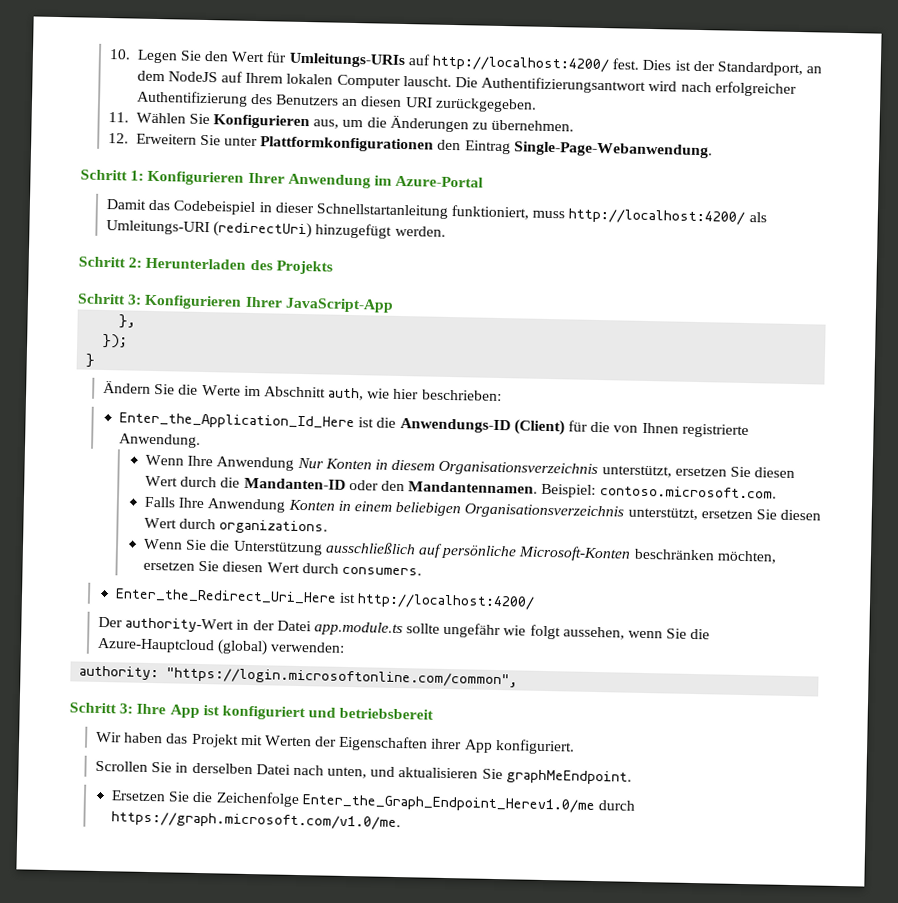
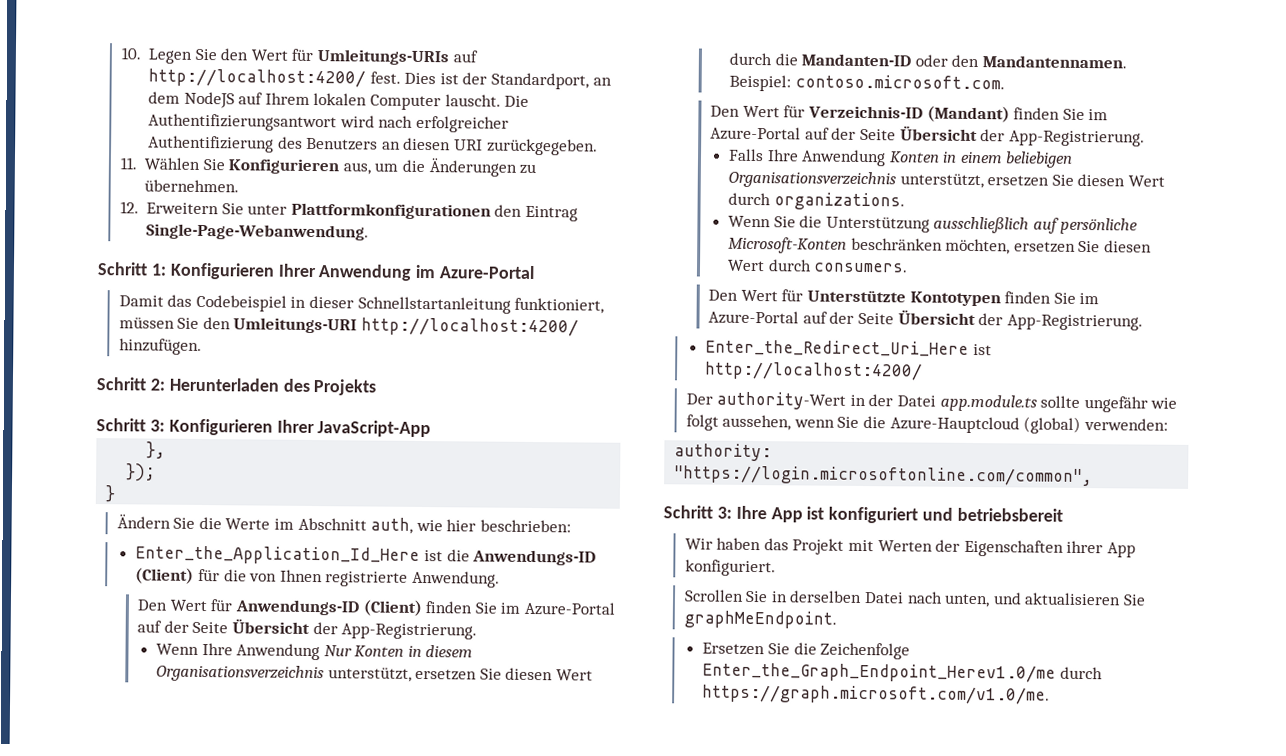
[532,208,767,225] [105,220,446,239] muss http://localhost:4200/ als Umleitungs-URI (redirectUri) hinzugefügt werden. -> [118,317,579,337] [118,338,202,355] müssen Sie den Umleitungs-URI http://localhost:4200/ hinzufügen.
(202, 440) none -> [137,599,615,617] [137,619,478,640] // Den Wert für Anwendungs-ID (Client) finden Sie im Azure-Portal auf der Seite Übersicht der App-Registrierung.
(777, 492) none -> [710,105,1109,123] [710,126,1145,147] // Den Wert für Verzeichnis-ID (Mandant) finden Sie im Azure-Portal auf der Seite Übersicht der App-Registrierung.
(422, 571) none -> [708,289,1100,307] [708,310,1143,331] // Den Wert für Unterstützte Kontotypen finden Sie im Azure-Portal auf der Seite Übersicht der App-Registrierung.

